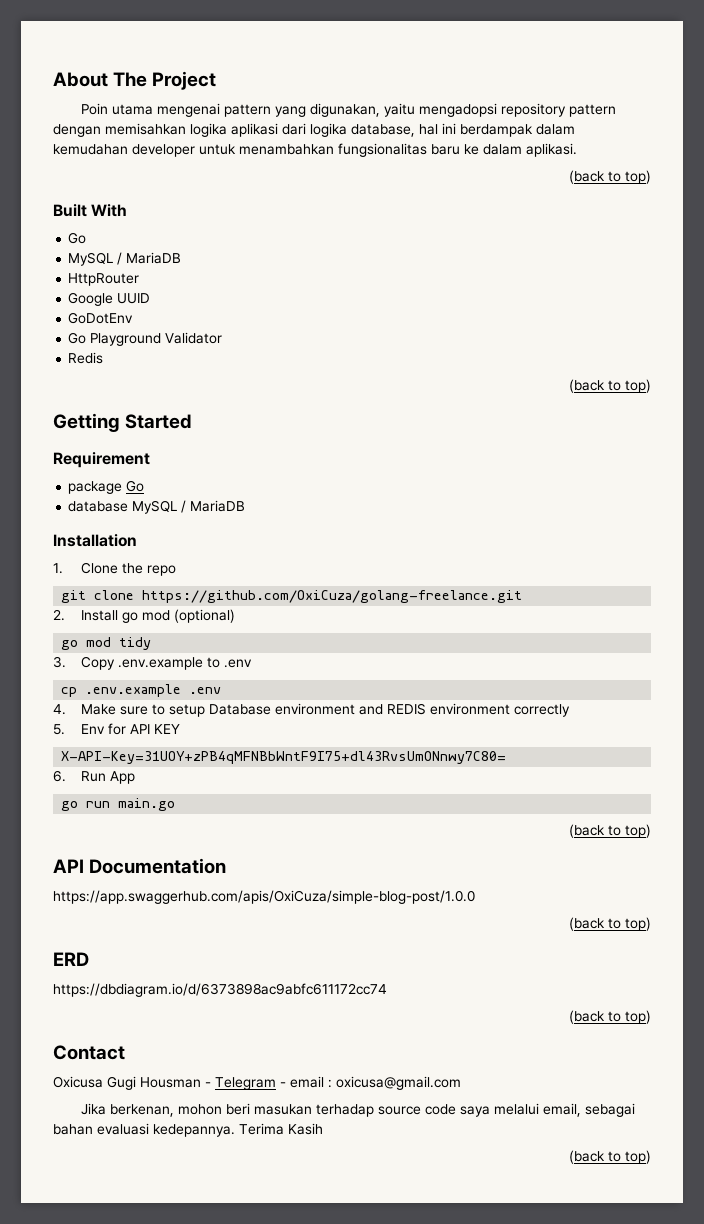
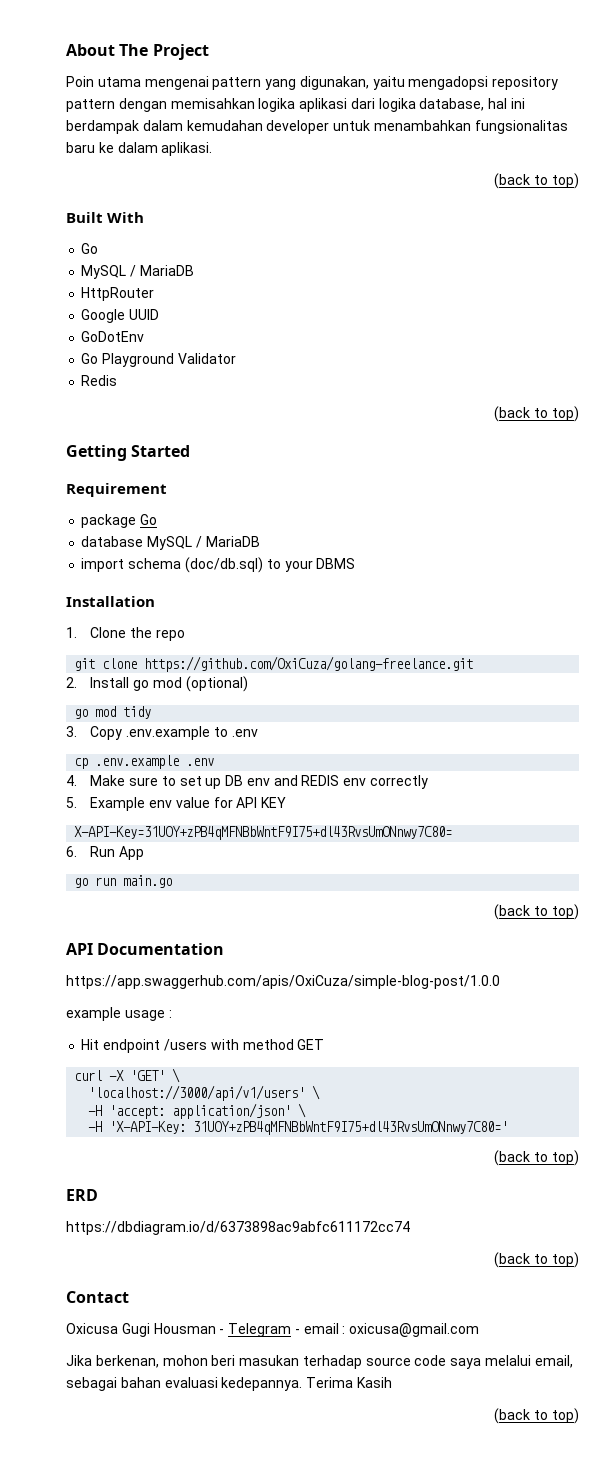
(246, 506) none -> [81,557,356,573] // import schema (doc/db.sql) to your DBMS
[168,703,355,717] setup Database environment -> [179,775,270,789] set up DB env
[429,703,510,715] environment -> [343,778,367,786] env
[80,724,105,734] Env -> [90,797,210,811] Example env value
(475, 897) none -> [66,1007,172,1021] [81,1039,325,1053] [74,1068,181,1083] [88,1085,321,1101] [88,1103,307,1119] [88,1121,509,1135] // example usage : // Hit endpoint /users with method GET // curl -X 'GET' \ // 'localhost://3000/api/v1/users' \ // -H 'accept: application/json' \ // -H 'X-API-Key: 31UOY+zPB4qMFNBbWntF9I75+dl43RvsUmONnwy7C80='

